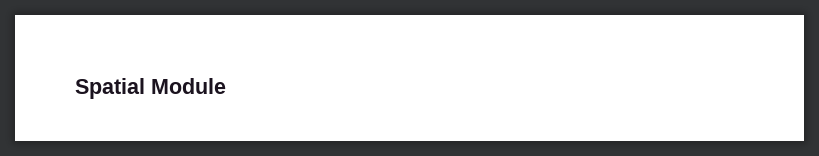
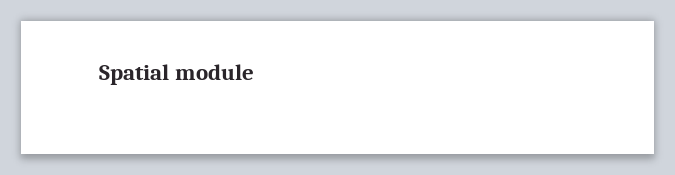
[151,78,226,94] Module -> [175,64,255,80] module

